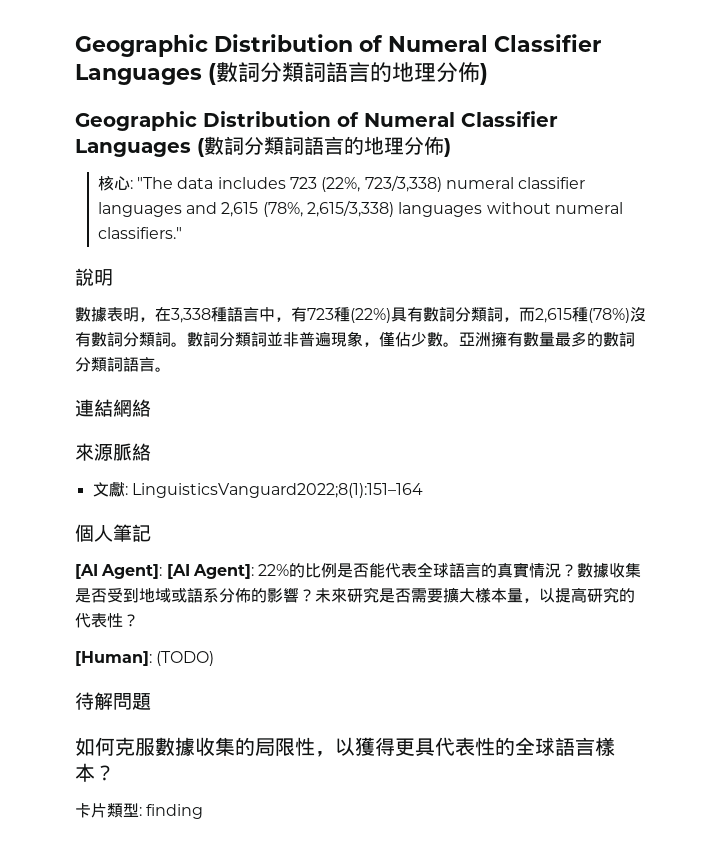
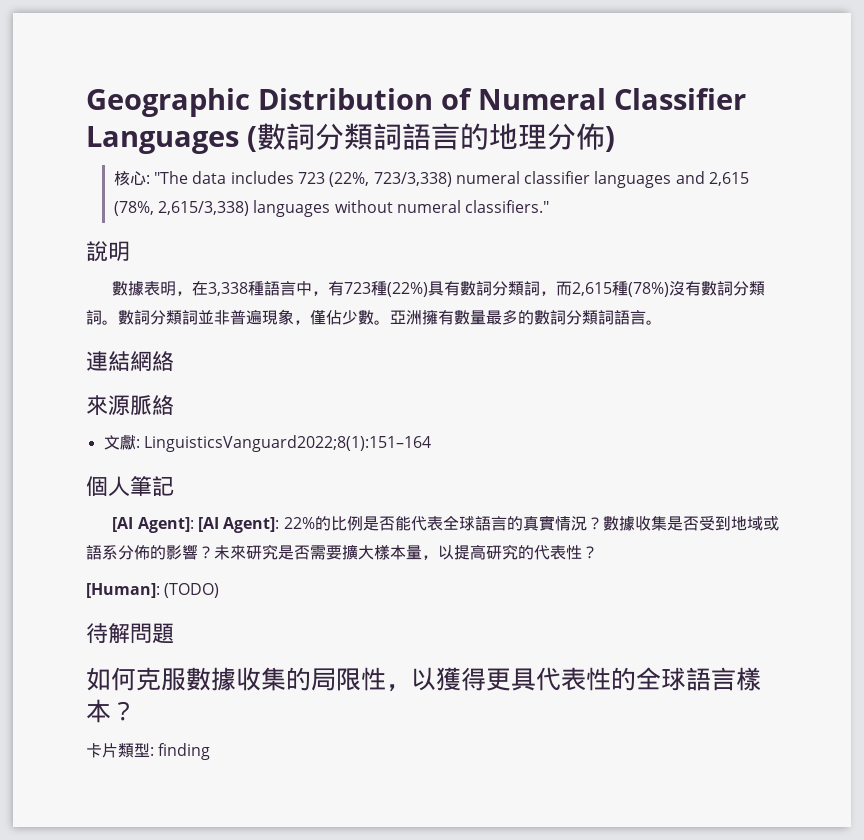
[75,111,558,131] [75,136,451,157] // Geographic Distribution of Numeral Classifier Languages (數詞分類詞語言的地理分佈) -> (615, 139) none

